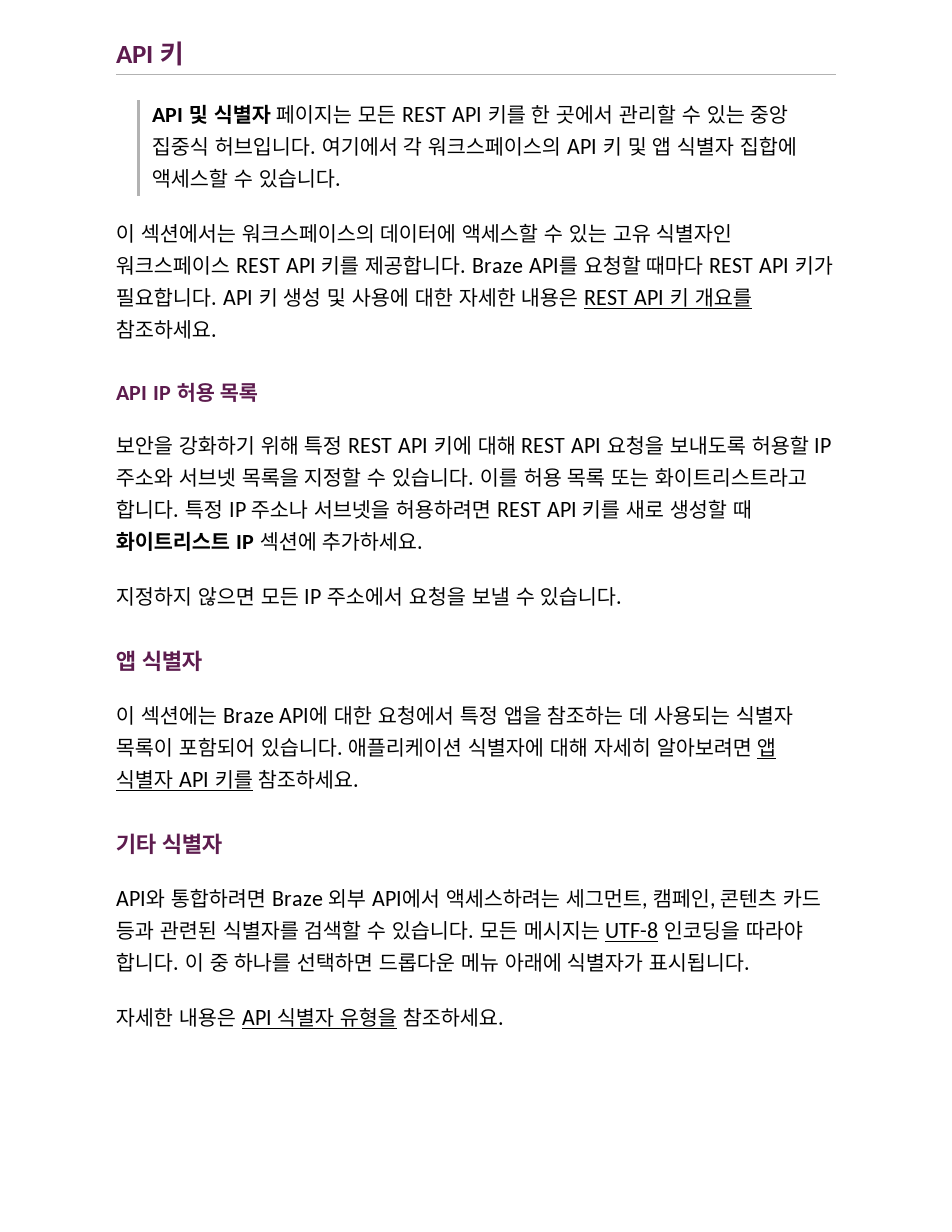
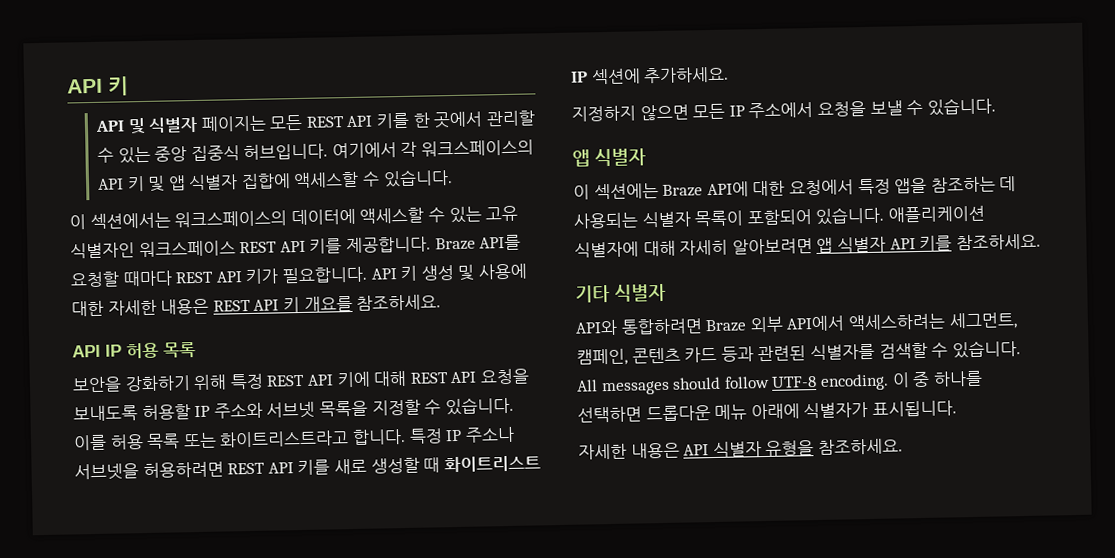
[479,921,804,940] [116,952,179,972] 모든 메시지는 UTF-8 인코딩을 따라야 합니다. -> [576,373,889,396] All messages should follow UTF-8 encoding.

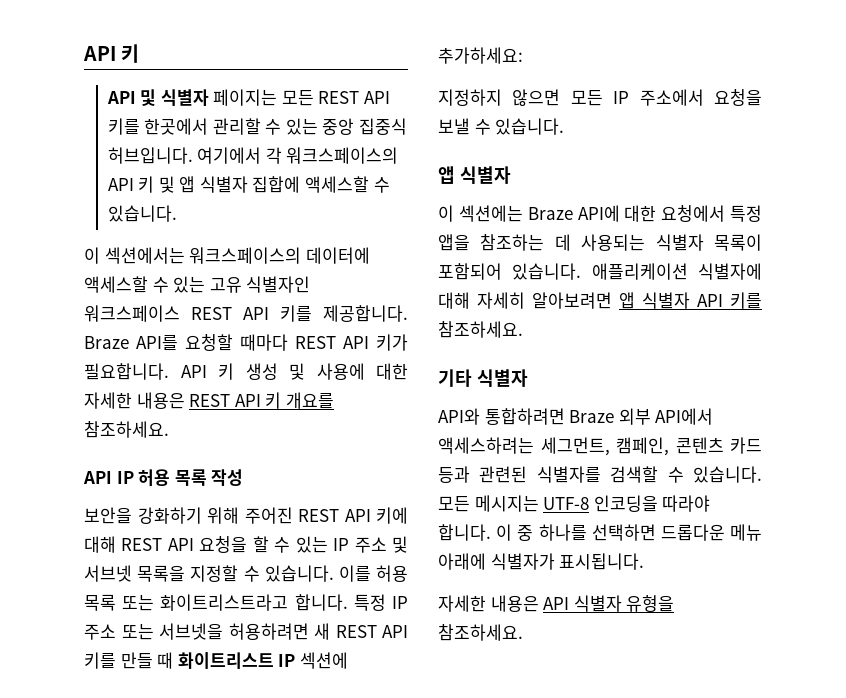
[412,111,484,129] 한 곳에서 -> [144,118,209,135] 한곳에서
(196, 350) none -> [211,469,244,486] 작성
[229,373,264,390] 특정 -> [244,507,293,524] 주어진
[73,402,263,422] 보내도록 허용할 IP 주소와 -> [252,536,409,553] 할 수 있는 IP 주소 및
[464,426,515,443] 주소나 -> [84,623,154,640] 주소 또는
[227,457,420,476] REST API 키를 새로 생성할 -> [314,623,408,640] [84,652,153,669] 새 REST API 키를 만들
[643,66,730,84] 추가하세요. -> [438,47,523,64] 추가하세요:
[576,373,889,396] All messages should follow UTF-8 encoding. -> [438,495,711,512] [438,524,491,541] 모든 메시지는 UTF-8 인코딩을 따라야 합니다.

